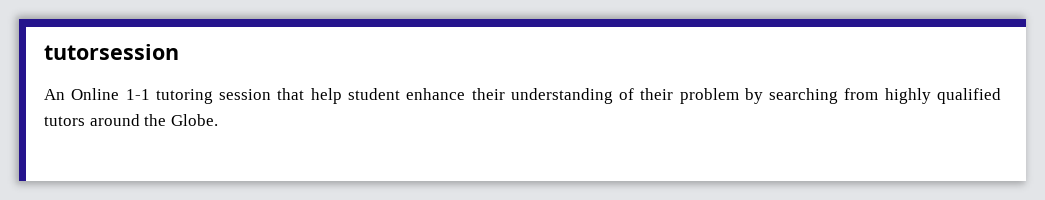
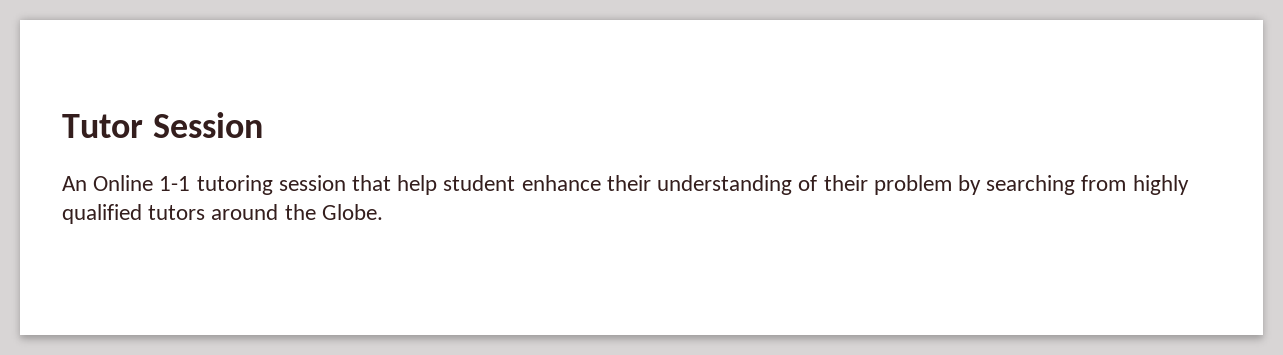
[44,44,179,60] tutorsession -> [62,112,263,138] Tutor Session

